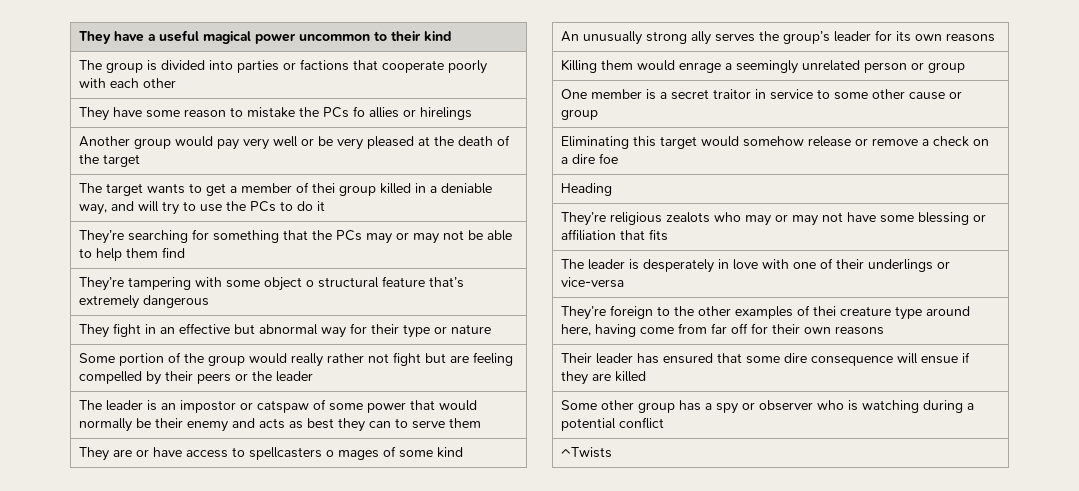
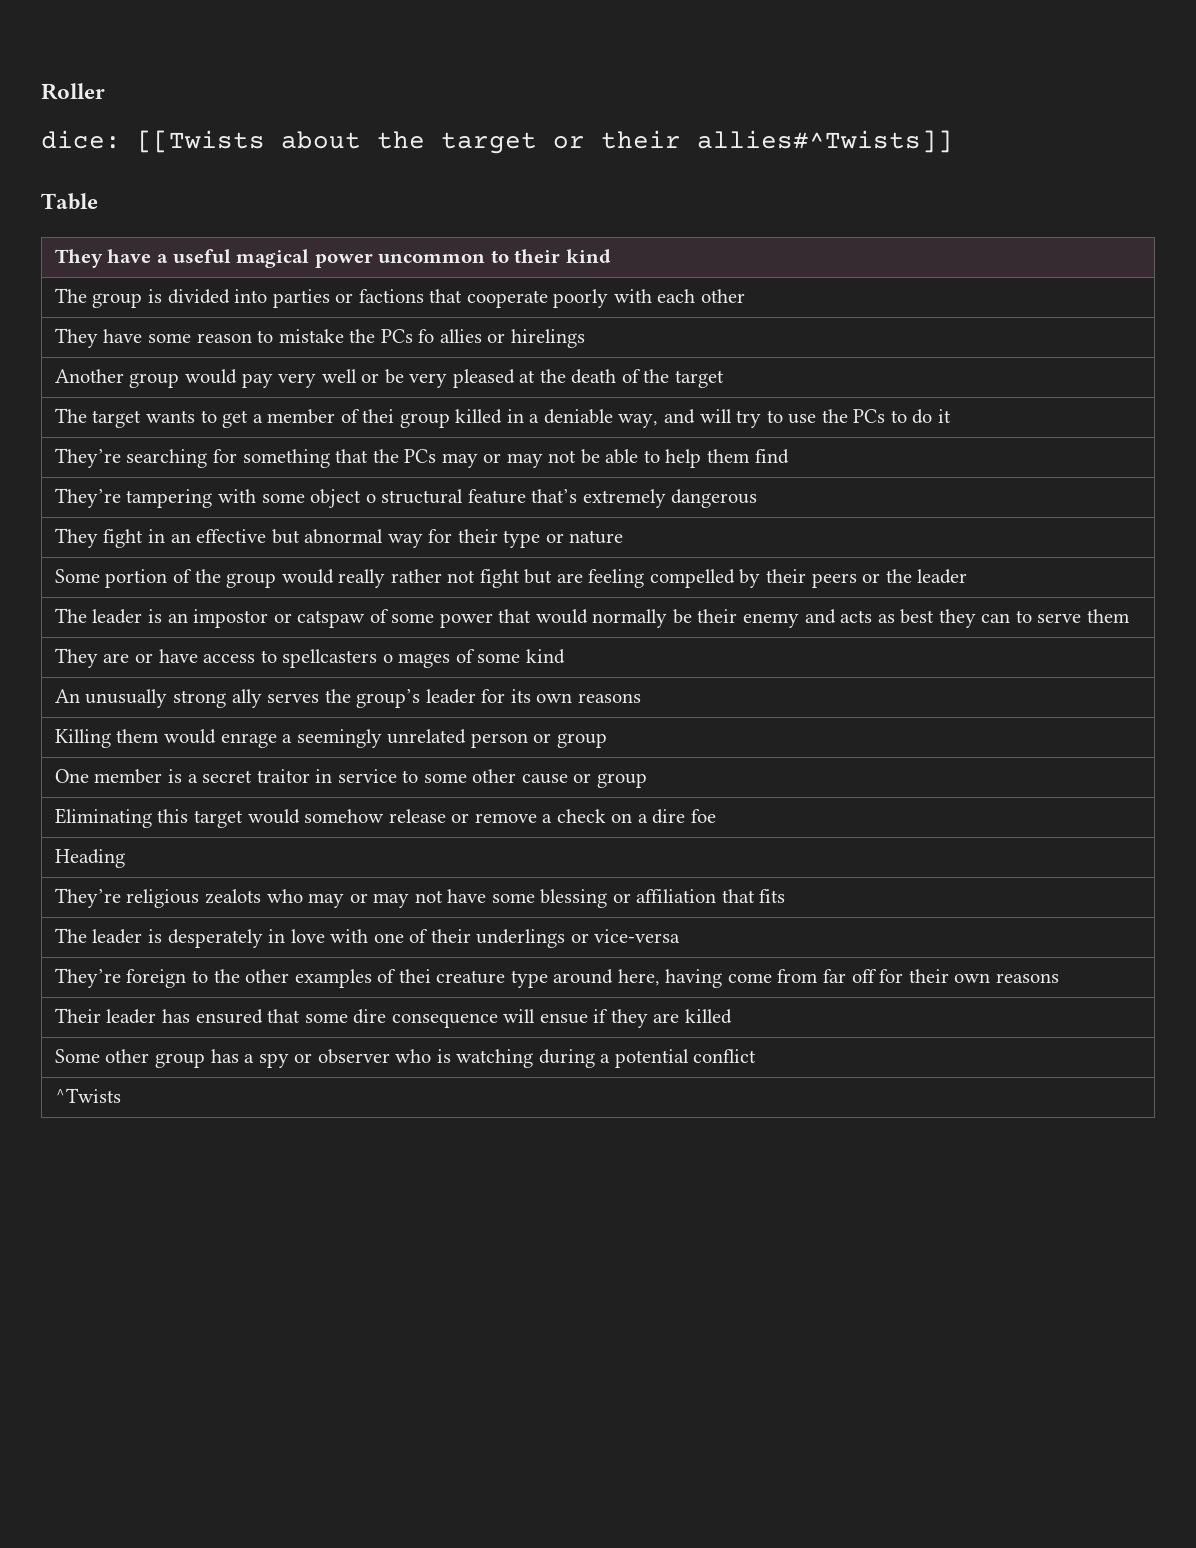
(79, 37) none -> [41,83,105,100] [41,130,953,154] [41,193,98,210] Roller // dice: [[Twists about the target or their allies#^Twists]] // Table //

